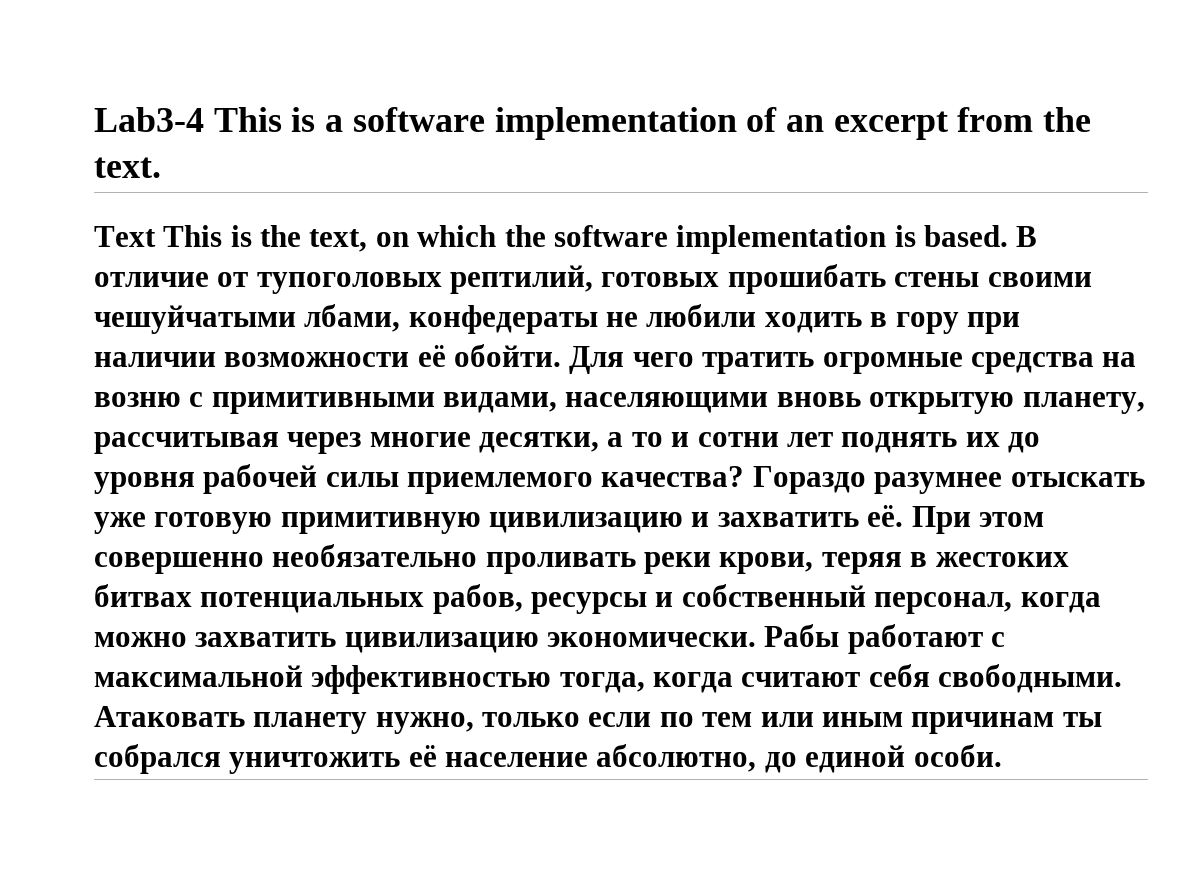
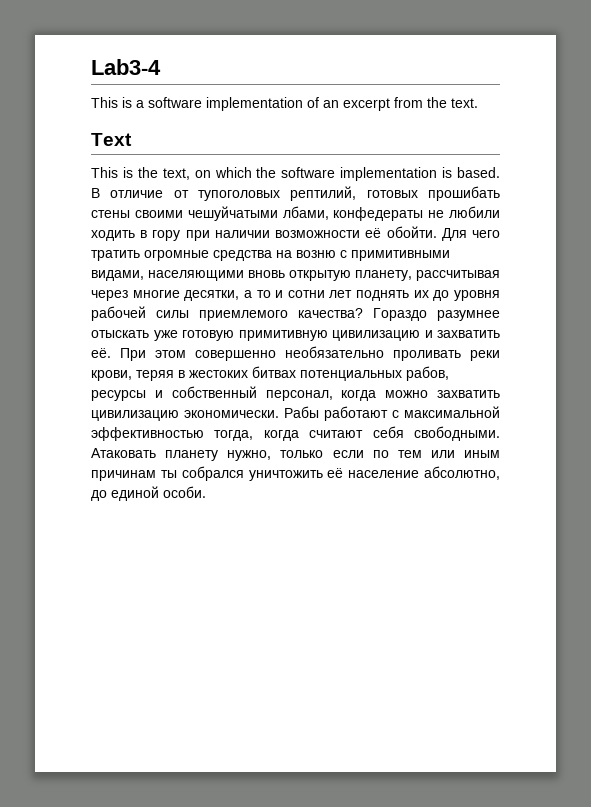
(204, 119) none -> (161, 67) //
(156, 236) none -> (132, 139) //

